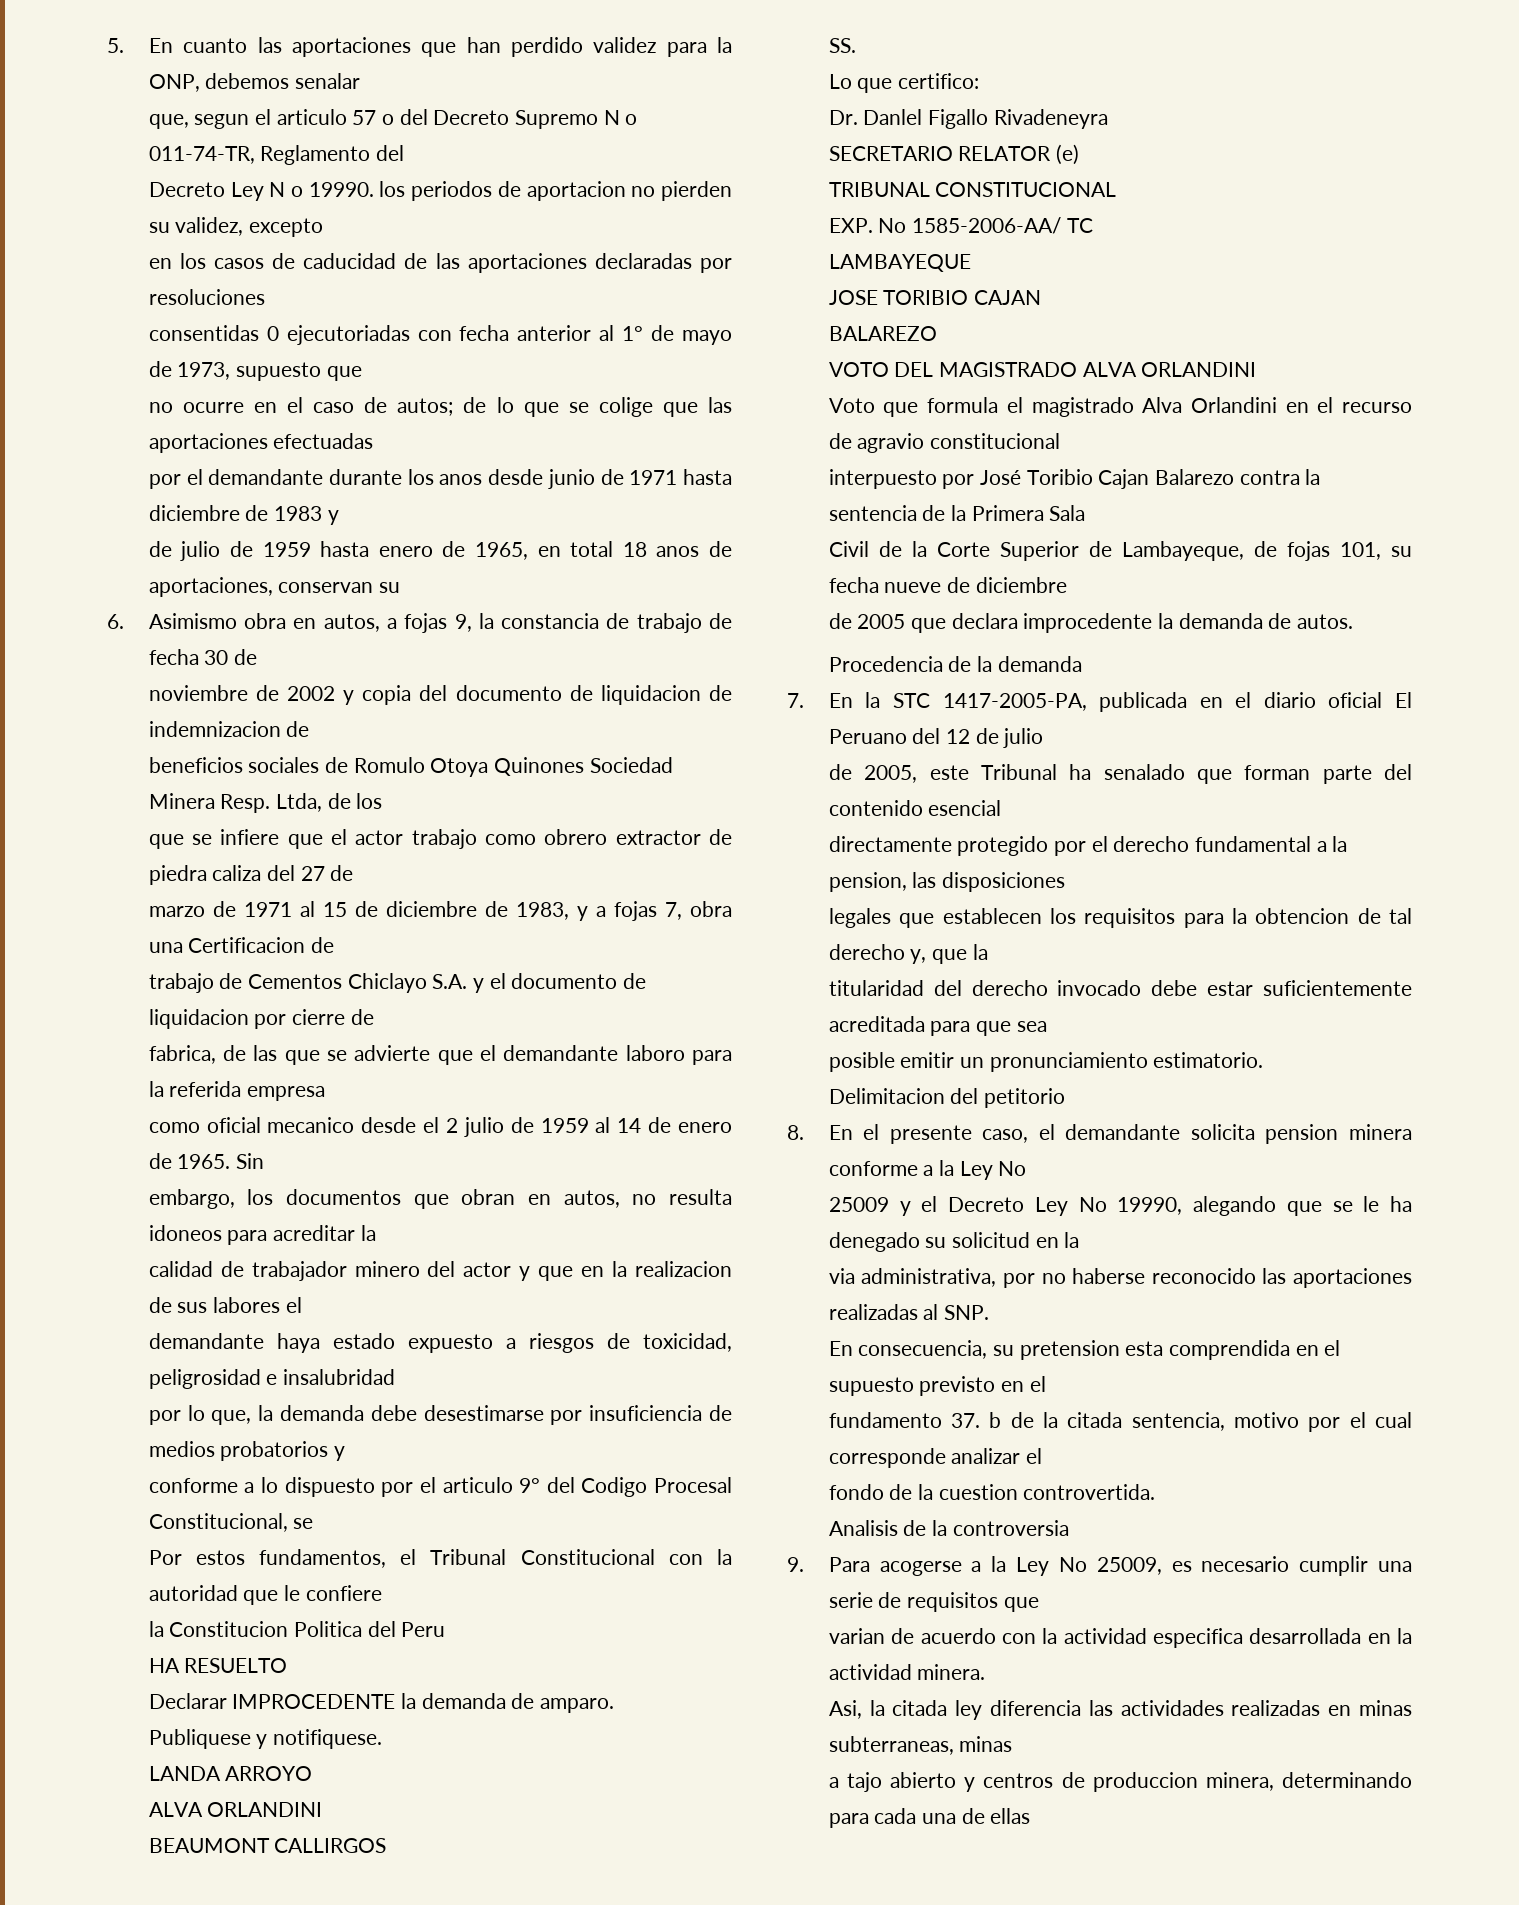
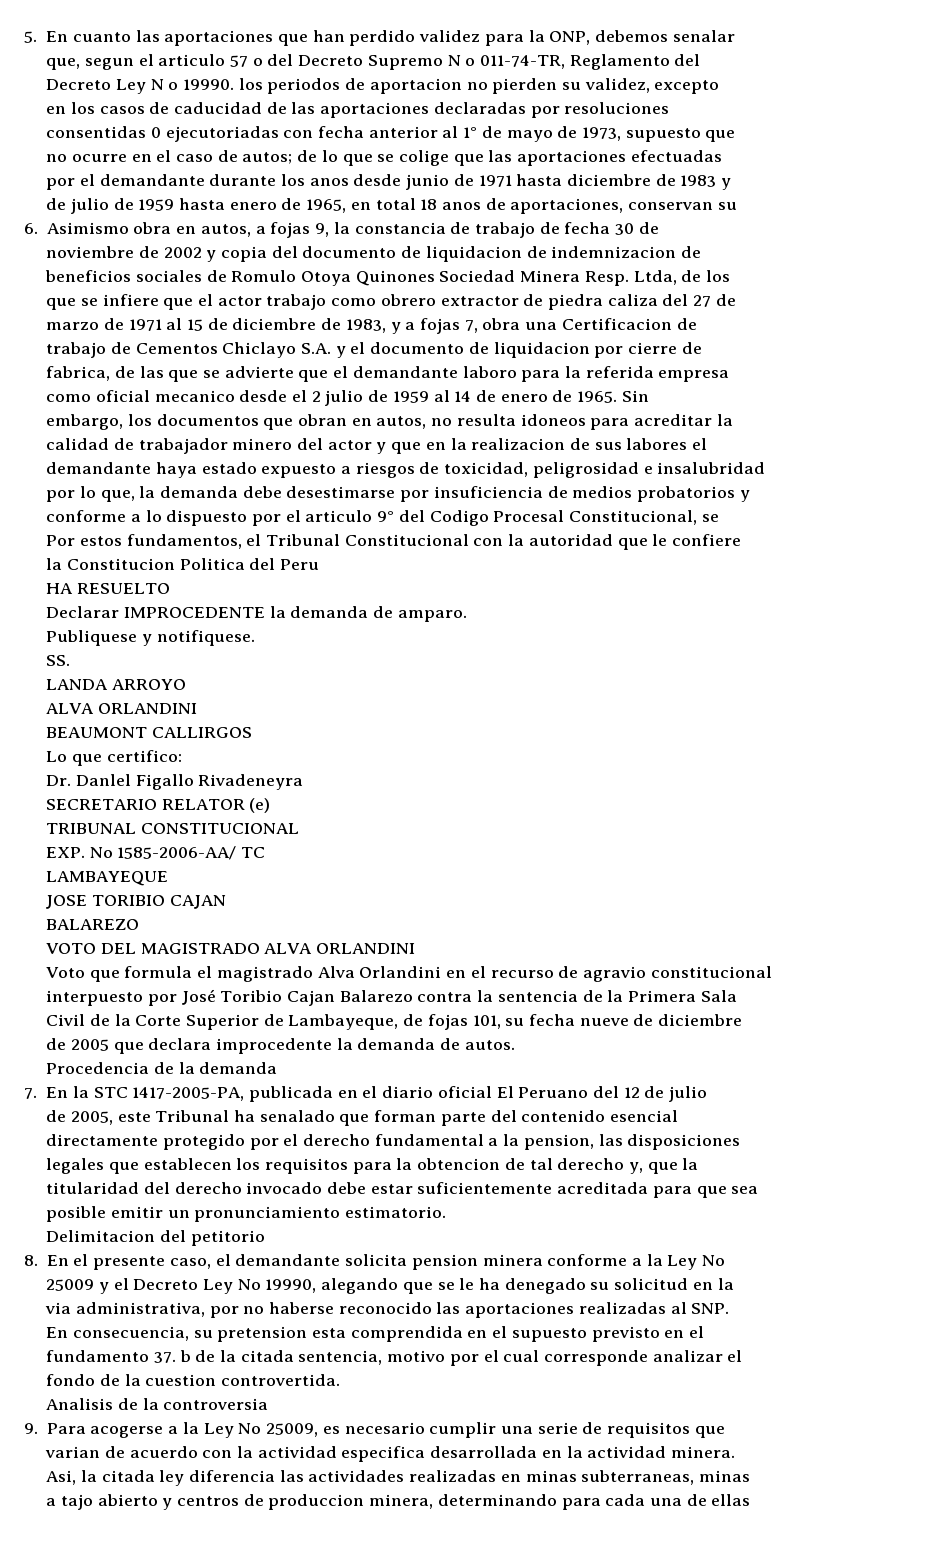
(383, 1739) none -> [46,655,71,666] // SS.
[828,38,856,53] // SS. -> (252, 732) none

